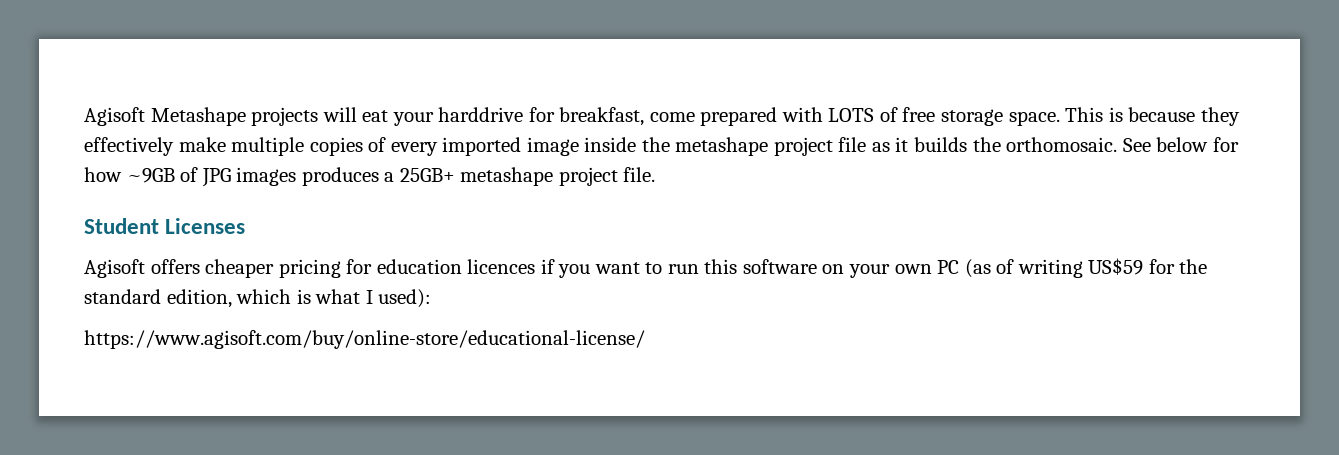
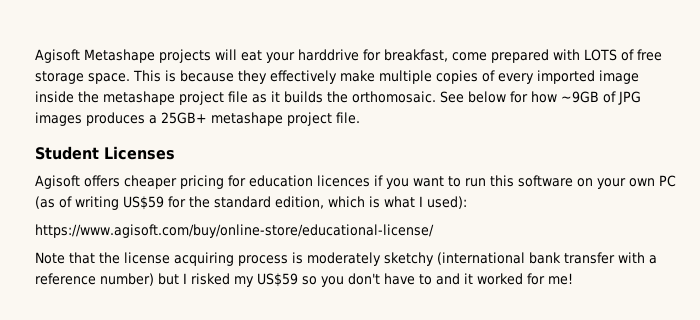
(645, 339) none -> [35,252,657,266] [35,273,573,287] // Note that the license acquiring process is moderately sketchy (international bank transfer with a reference number) but I risked my US$59 so you don't have to and it worked for me!

